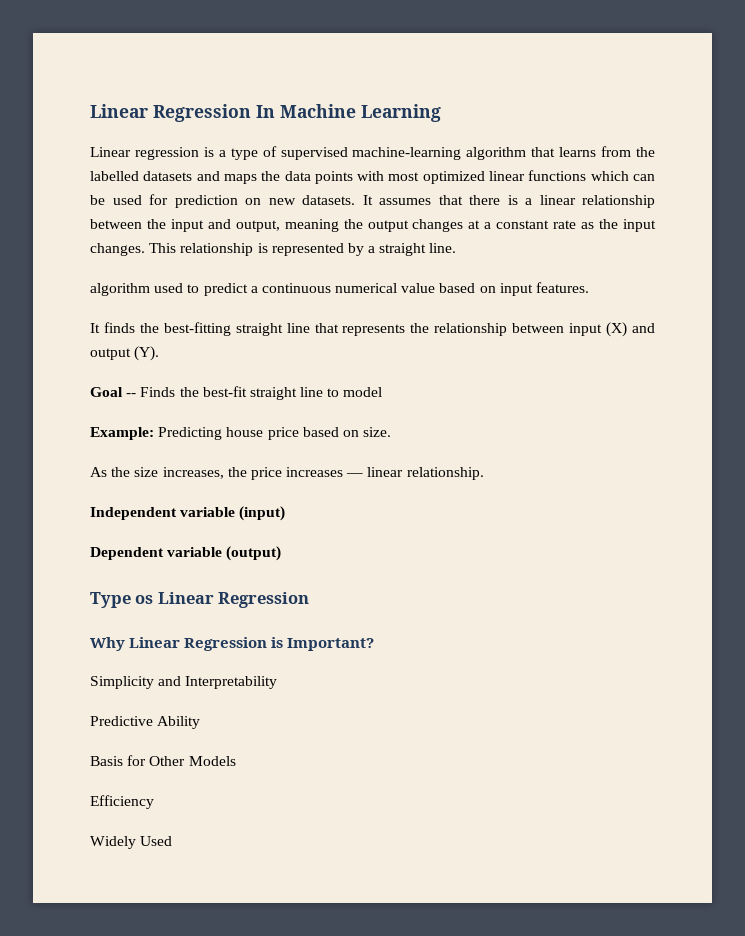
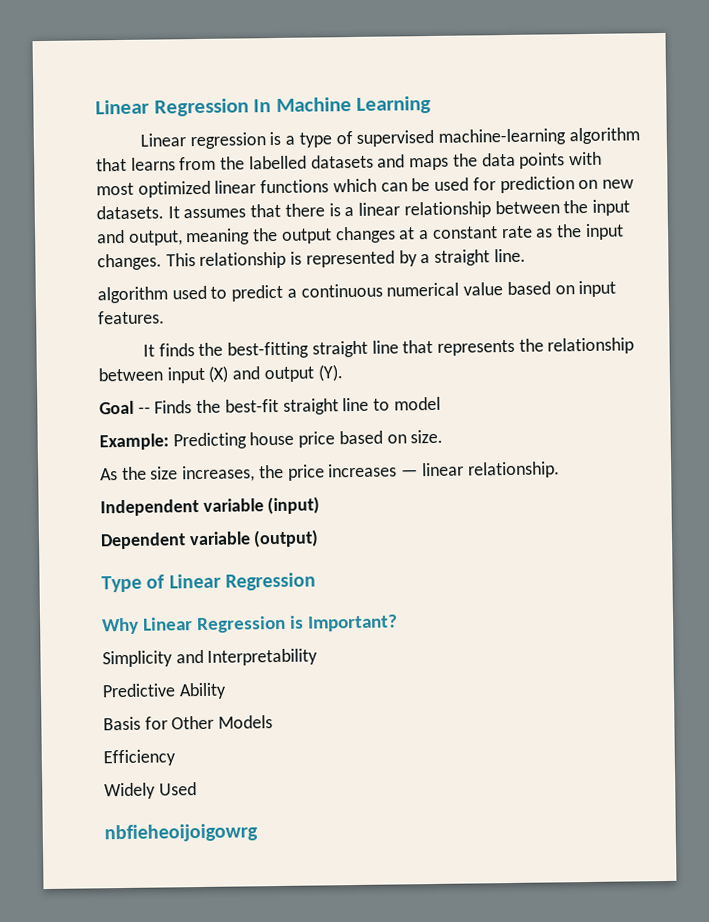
[135,595,154,604] os -> [146,574,166,589] of
(173, 841) none -> [104,823,258,843] // nbfieheoijoigowrg

